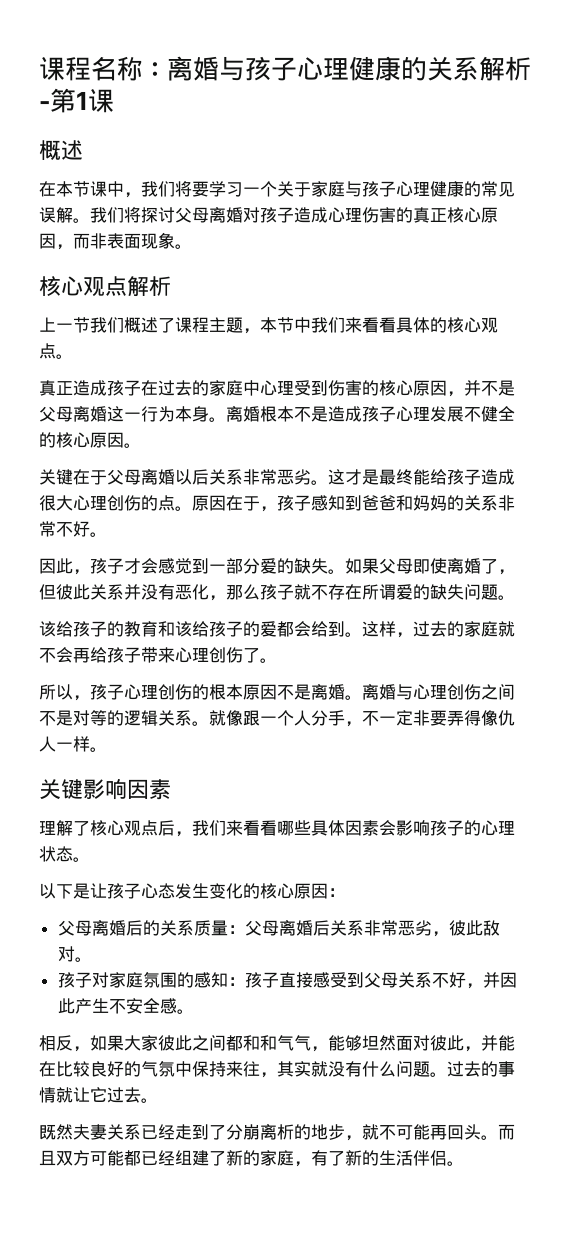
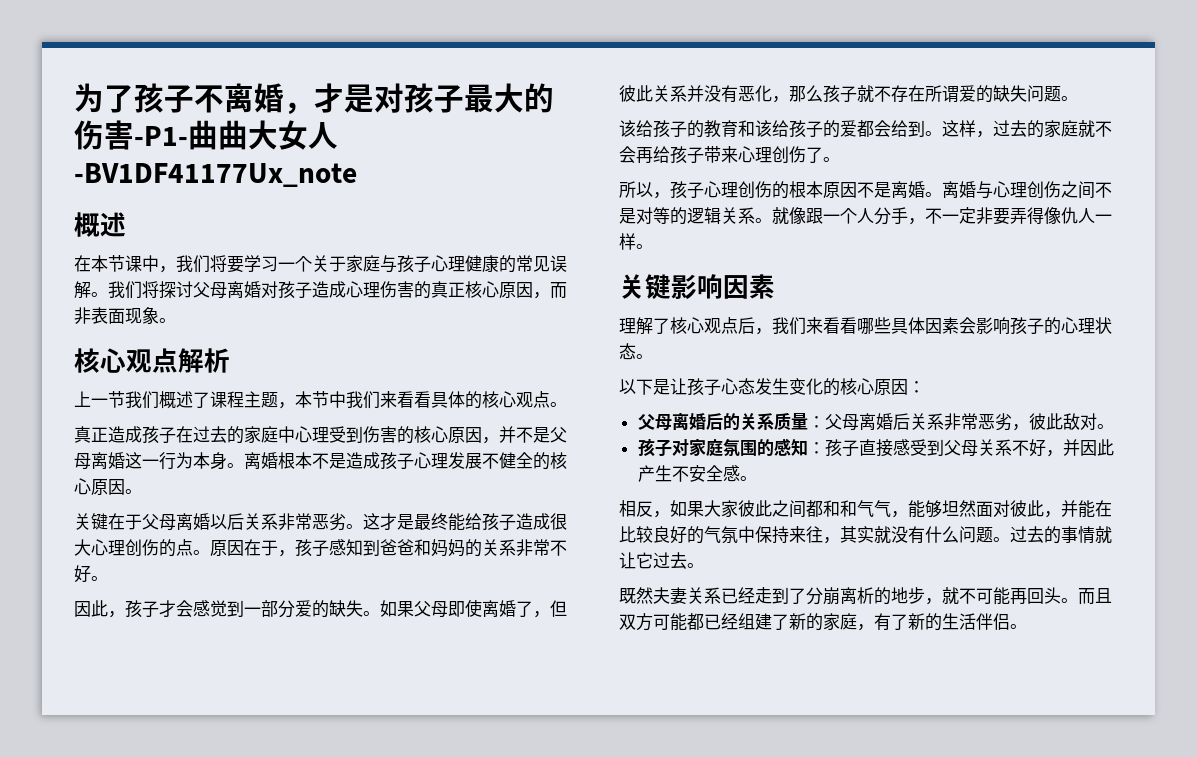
[39,56,531,81] [39,88,114,113] 课程名称：离婚与孩子心理健康的关系解析-第1课 -> [74,83,554,115] [74,120,338,150] [74,163,357,187] 为了孩子不离婚，才是对孩子最大的伤害-P1-曲曲大女人-BV1DF41177Ux_note

